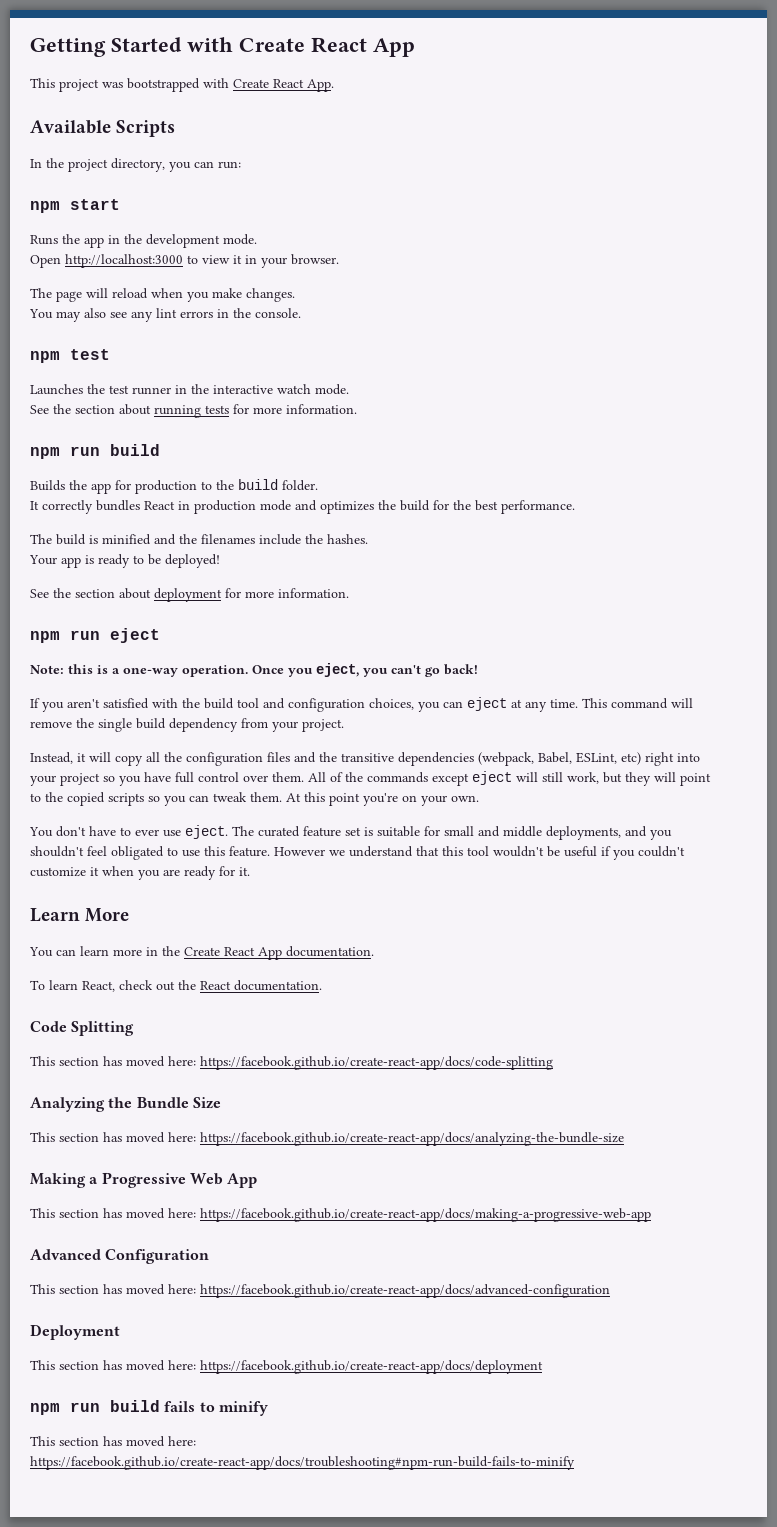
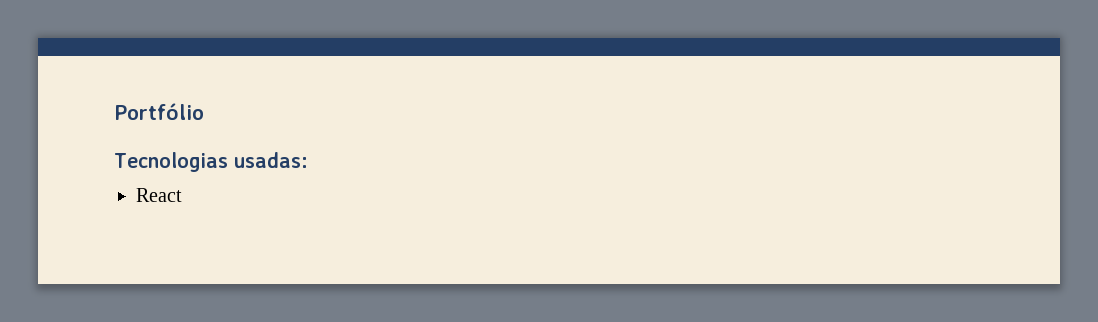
[30,37,415,57] [30,78,334,92] [30,120,176,137] [30,158,241,172] [30,199,120,213] [30,234,257,248] [30,254,339,268] [30,288,295,302] [29,308,301,322] [30,349,110,363] [30,384,349,395] [30,404,357,418] [30,444,160,459] [30,479,318,494] [30,500,575,514] [30,534,368,545] [29,554,220,568] [30,588,349,602] [30,628,160,643] [30,663,478,677] [30,697,693,712] [30,718,344,732] [30,752,700,766] [30,771,711,786] [30,792,479,806] [29,825,672,840] [30,846,685,860] [30,866,250,880] [30,908,130,922] [29,946,374,960] [30,980,322,992] [30,1021,135,1036] [30,1056,553,1070] [30,1097,221,1112] [30,1132,624,1146] [30,1172,258,1188] [30,1208,651,1222] [30,1249,210,1264] [30,1284,610,1298] [30,1324,120,1340] [30,1360,543,1374] [30,1400,268,1416] [30,1436,196,1447] [30,1456,575,1470] Getting Started with Create React App // This project was bootstrapped with Create React App. // Available Scripts // In the project directory, you can run: // npm start // Runs the app in the development mode. // Open http://localhost:3000 to view it in your browser. // The page will reload when you make changes. // You may also see any lint errors in the console. // npm test // Launches the test runner in the interactive watch mode. // See the section about running tests for more information. // npm run build // Builds the app for production to the build folder. // It correctly bundles React in production mode and optimizes the build for the best performance. // The build is minified and the filenames include the hashes. // Your app is ready to be deployed! // See the section about deployment for more information. // npm run eject // Note: this is a one-way operation. Once you eject, you can't go back! // If you aren't satisfied with the build tool and configuration choices, you can eject at any time. This command will remove the single build dependency from your project. // Instead, it will copy all the configuration files and the transitive dependencies (webpack, Babel, ESLint, etc) right into your project so you have full control over them. All of the commands except eject will still work, but they will point to the copied scripts so you can tweak them. At this point you're on your own. // You don't have to ever use eject. The curated feature set is suitable for small and middle deployments, and you shouldn't feel obligated to use this feature. However we understand that this tool wouldn't be useful if you couldn't customize it when you are ready for it. // Learn More // You can learn more in the Create React App documentation. // To learn React, check out the React documentation. // Code Splitting // This section has moved here: https://facebook.github.io/create-react-app/docs/code-splitting // Analyzing the Bundle Size // This section has moved here: https://facebook.github.io/create-react-app/docs/analyzing-the-bundle-size // Making a Progressive Web App // This section has moved here: https://facebook.github.io/create-react-app/docs/making-a-progressive-web-app // Advanced Configuration // This section has moved here: https://facebook.github.io/create-react-app/docs/advanced-configuration // Deployment // This section has moved here: https://facebook.github.io/create-react-app/docs/deployment // npm run build fails to minify // This section has moved here: https://facebook.github.io/create-react-app/docs/troubleshooting#npm-run-build-fails-to-minify -> [114,103,204,120] [114,152,308,172] [136,188,182,202] Portfólio // Tecnologias usadas: // React

